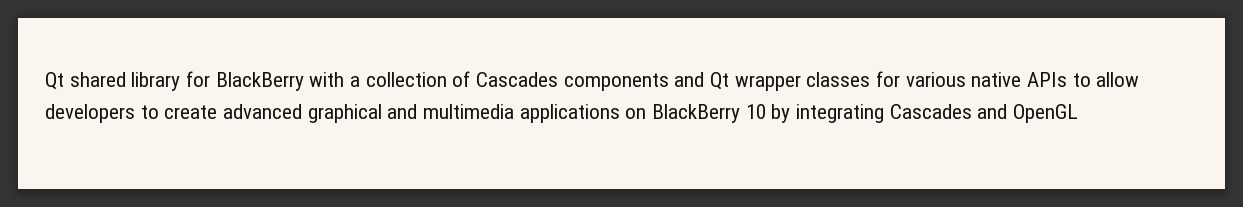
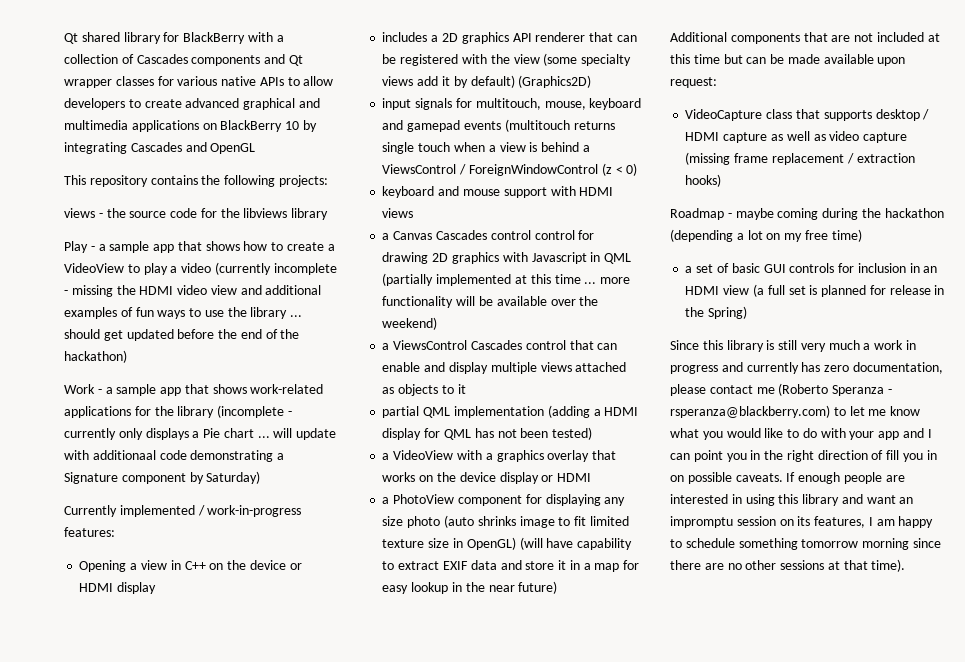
(1079, 113) none -> [64,175,328,187] [64,208,329,220] [64,241,335,253] [64,262,337,275] [64,285,322,297] [64,307,303,319] [64,329,300,341] [64,350,127,363] [64,384,324,396] [64,405,292,418] [64,428,337,440] [64,450,285,462] [64,471,261,484] [64,505,302,517] [64,527,115,537] [79,560,302,572] [79,582,157,594] [382,32,637,44] [382,53,632,66] [382,75,592,88] [382,98,642,110] [382,119,615,132] [382,142,590,154] [382,163,638,176] [382,186,614,198] [382,208,414,218] [382,230,595,240] [382,252,632,264] [382,273,631,286] [382,296,599,308] [382,317,438,330] [382,340,618,350] [382,362,627,374] [382,384,466,396] [382,405,639,418] [382,427,593,440] [382,450,617,462] [382,472,592,484] [382,494,626,506] [382,515,629,528] [382,537,633,550] [382,560,640,572] [382,581,558,594] [670,32,940,44] [670,54,906,66] [670,77,717,88] [685,109,930,121] [685,131,908,143] [685,152,915,165] [685,174,722,187] [670,208,944,220] [670,229,862,242] [685,263,938,273] [685,284,945,297] [685,306,748,319] [670,340,917,352] [670,362,943,374] [670,383,892,396] [670,405,921,418] [670,428,932,440] [670,450,937,462] [670,472,905,484] [670,494,914,506] [670,516,934,528] [670,538,941,550] [670,559,906,572] // This repository contains the following projects: // views - the source code for the libviews library // Play - a sample app that shows how to create a VideoView to play a video (currently incomplete - missing the HDMI video view and additional examples of fun ways to use the library ... should get updated before the end of the hackathon) // Work - a sample app that shows work-related applications for the library (incomplete - currently only displays a Pie chart ... will update with additionaal code demonstrating a Signature component by Saturday) // Currently implemented / work-in-progress features: // Opening a view in C++ on the device or HDMI display // includes a 2D graphics API renderer that can be registered with the view (some specialty views add it by default) (Graphics2D) // input signals for multitouch, mouse, keyboard and gamepad events (multitouch returns single touch when a view is behind a ViewsControl / ForeignWindowControl (z < 0) // keyboard and mouse support with HDMI views // a Canvas Cascades control control for drawing 2D graphics with Javascript in QML (partially implemented at this time ... more functionality will be available over the weekend) // a ViewsControl Cascades control that can enable and display multiple views attached as objects to it // partial QML implementation (adding a HDMI display for QML has not been tested) // a VideoView with a graphics overlay that works on the device display or HDMI // a PhotoView component for displaying any size photo (auto shrinks image to fit limited texture size in OpenGL) (will have capability to extract EXIF data and store it in a map for easy lookup in the near future) // Additional components that are not included at this time but can be made available upon request: // VideoCapture class that supports desktop / HDMI capture as well as video capture (missing frame replacement / extraction hooks) // Roadmap - maybe coming during the hackathon (depending a lot on my free time) // a set of basic GUI controls for inclusion in an HDMI view (a full set is planned for release in the Spring) // Since this library is still very much a work in progress and currently has zero documentation, please contact me (Roberto Speranza - rsperanza@blackberry.com) to let me know what you would like to do with your app and I can point you in the right direction of fill you in on possible caveats. If enough people are interested in using this library and want an impromptu session on its features, I am happy to schedule something tomorrow morning since there are no other sessions at that time).

